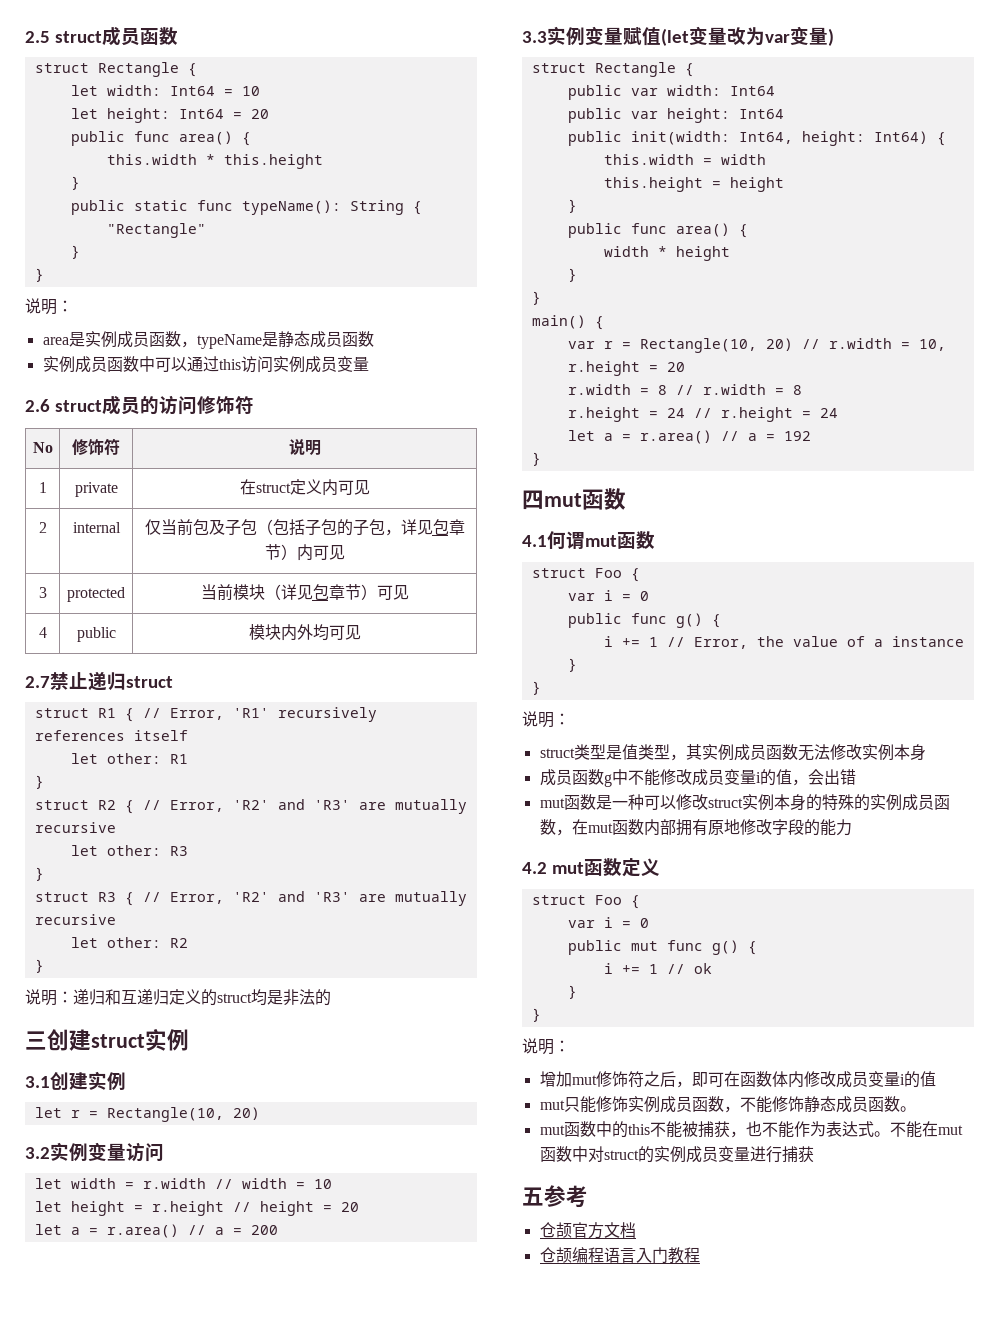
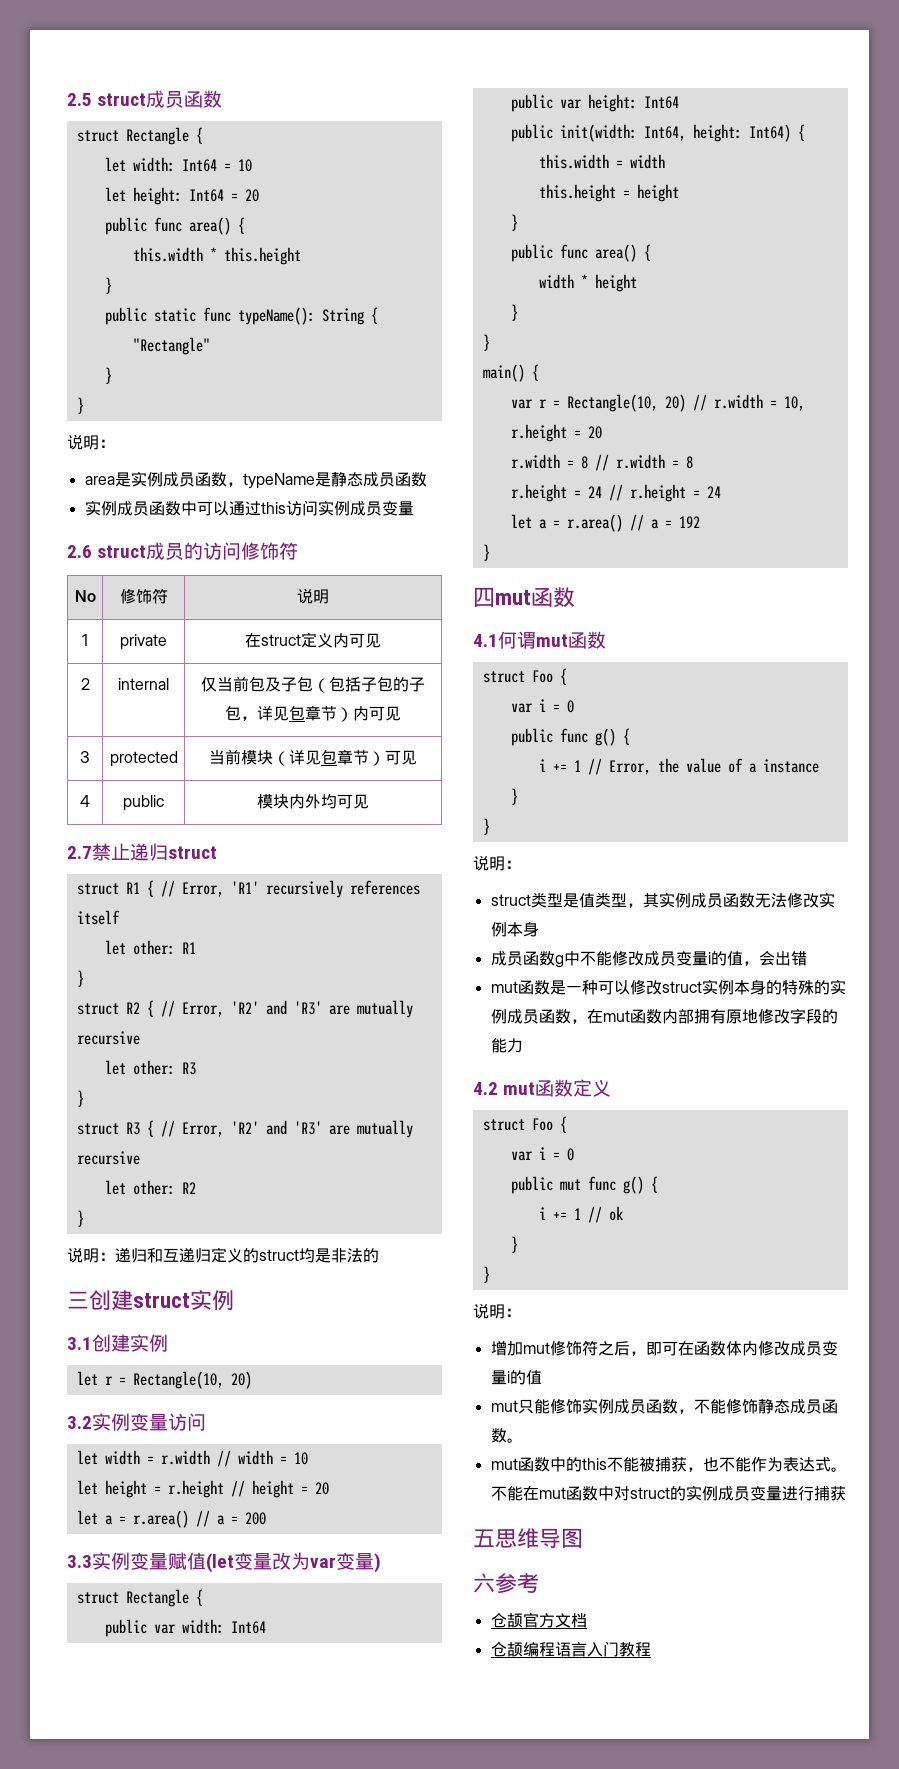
(544, 1196) none -> [495,1528,583,1548] [473,1573,495,1593] 思维导图 // 六

